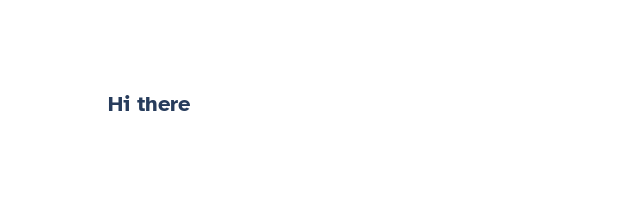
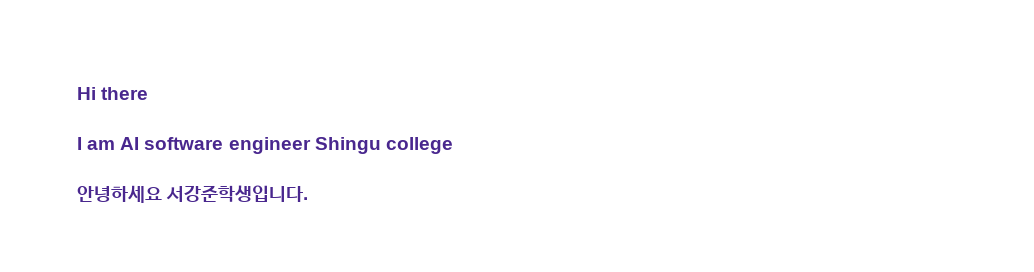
(191, 104) none -> [77,137,453,154] [77,185,309,203] // I am AI software engineer Shingu college // 안녕하세요 서강준학생입니다.

